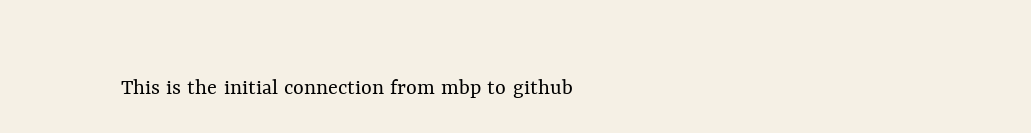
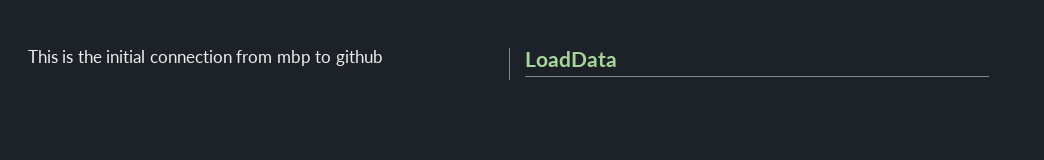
(573, 88) none -> [525,51,617,67] // LoadData

